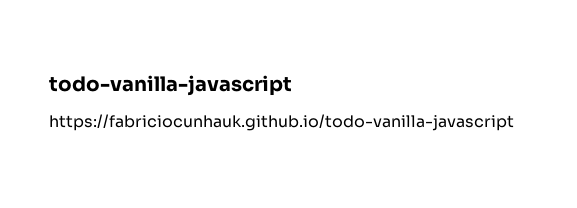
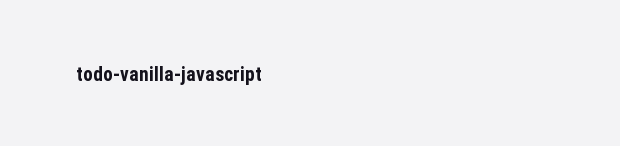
[49,114,514,131] // https://fabriciocunhauk.github.io/todo-vanilla-javascript -> (262, 75) none

